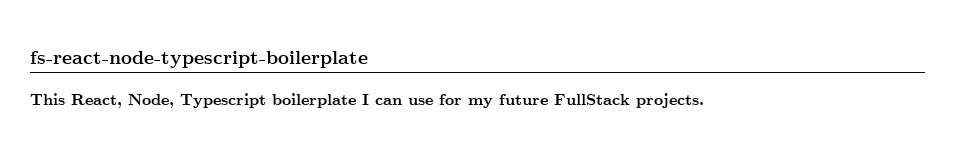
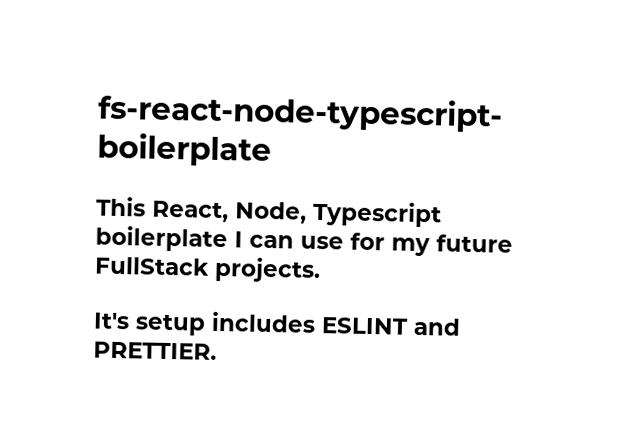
(704, 100) none -> [93,311,461,336] [93,341,217,360] // It's setup includes ESLINT and PRETTIER.

